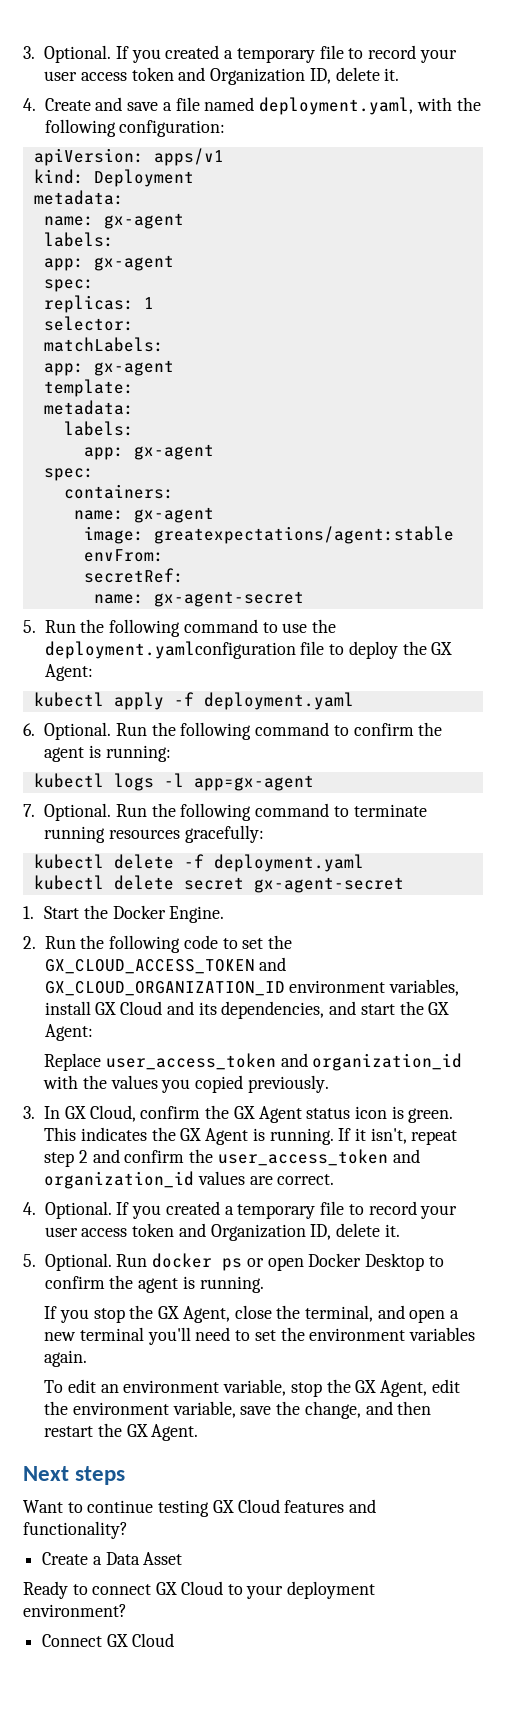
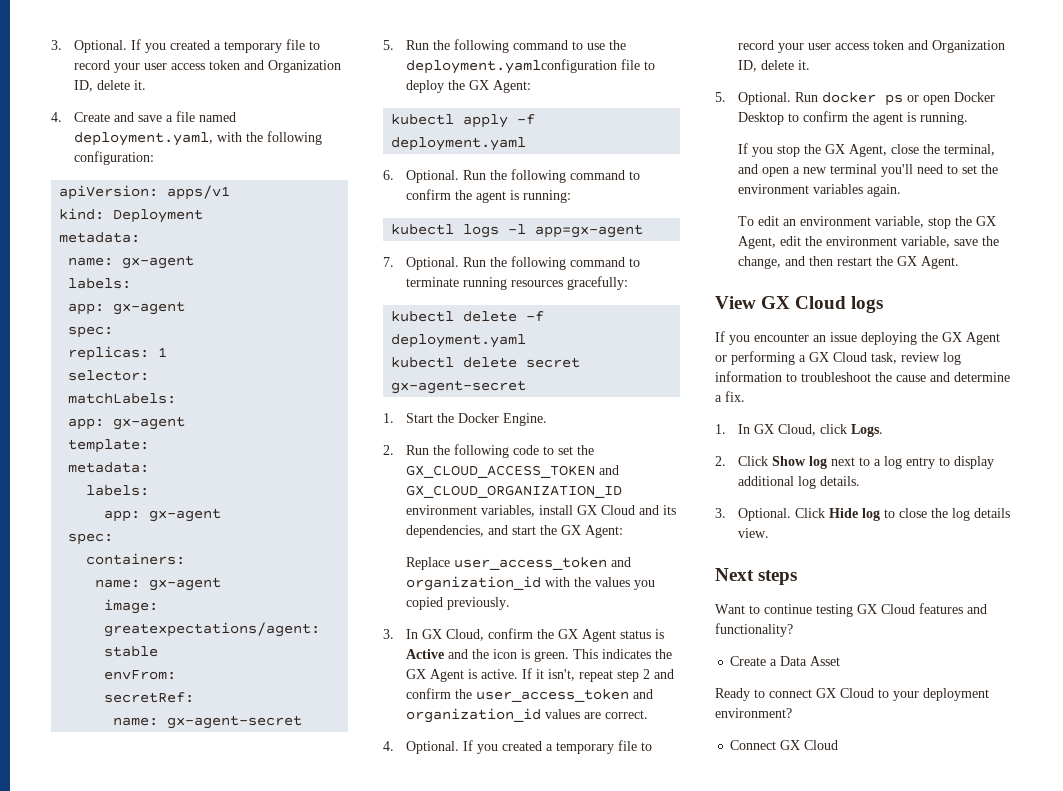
(351, 1113) none -> [655,629,665,639] [406,649,490,659] is Active and the
[269,1128,334,1145] running. -> [481,669,519,679] active.
(199, 1432) none -> [715,296,884,313] [715,331,1000,345] [715,351,961,365] [715,371,1010,382] [715,391,745,402] [715,424,884,437] [715,456,995,469] [738,476,861,489] [715,508,1011,521] [738,528,770,538] // View GX Cloud logs // If you encounter an issue deploying the GX Agent or performing a GX Cloud task, review log information to troubleshoot the cause and determine a fix. // 1. In GX Cloud, click Logs. // 2. Click Show log next to a log entry to display additional log details. // 3. Optional. Click Hide log to close the log details view.

